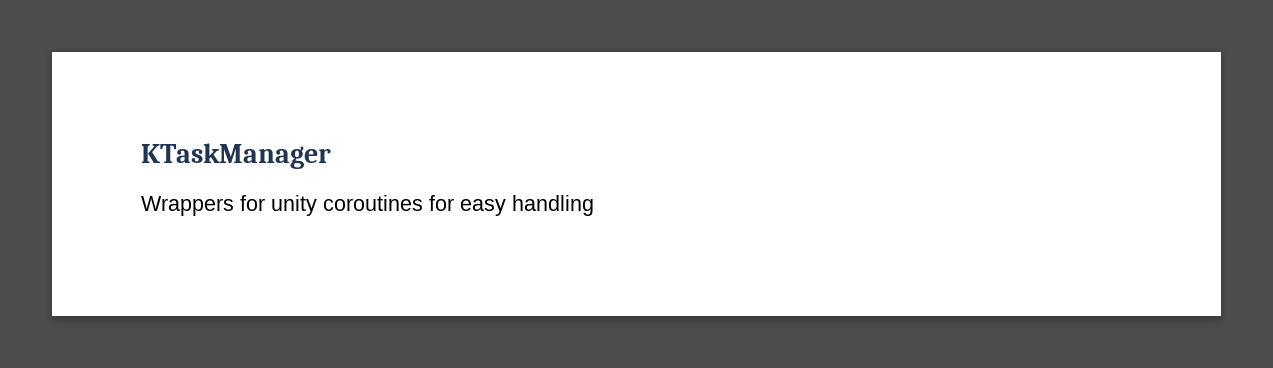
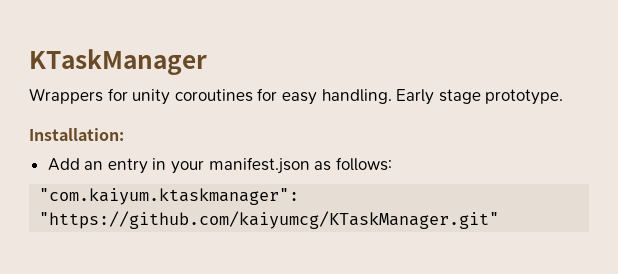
[512,195,594,216] handling -> [321,89,564,105] [29,128,124,141] [47,157,392,174] [39,188,300,205] [39,211,500,229] handling. Early stage prototype. // Installation: // Add an entry in your manifest.json as follows: // "com.kaiyum.ktaskmanager": "https://github.com/kaiyumcg/KTaskManager.git"

